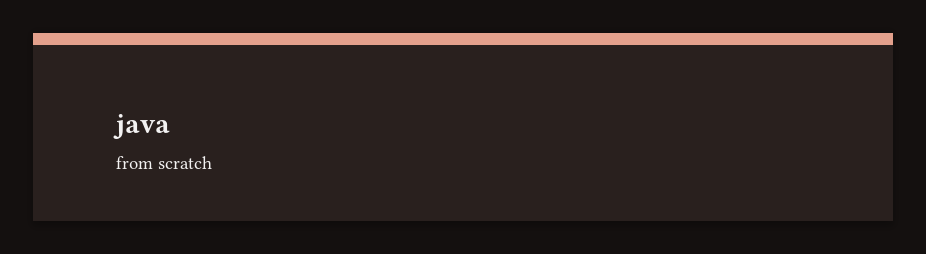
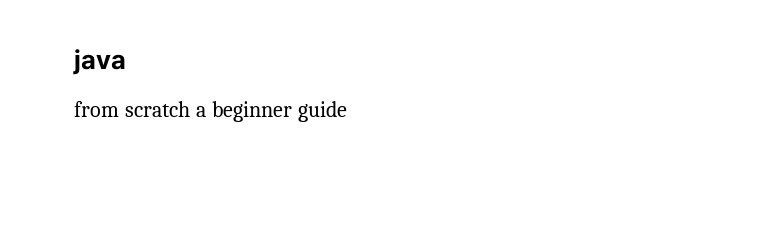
(212, 162) none -> [195,101,347,122] a beginner guide

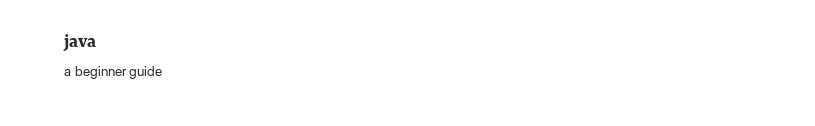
[74,101,190,117] from scratch -> (96, 43) none

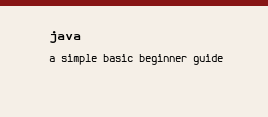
(71, 72) none -> [61,54,133,65] simple basic

